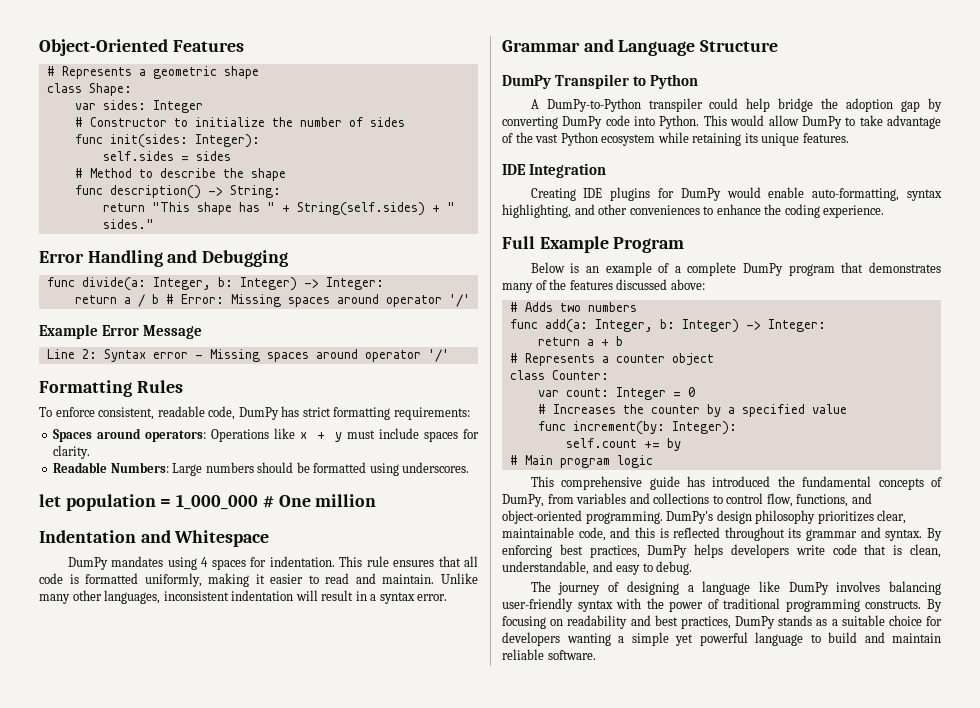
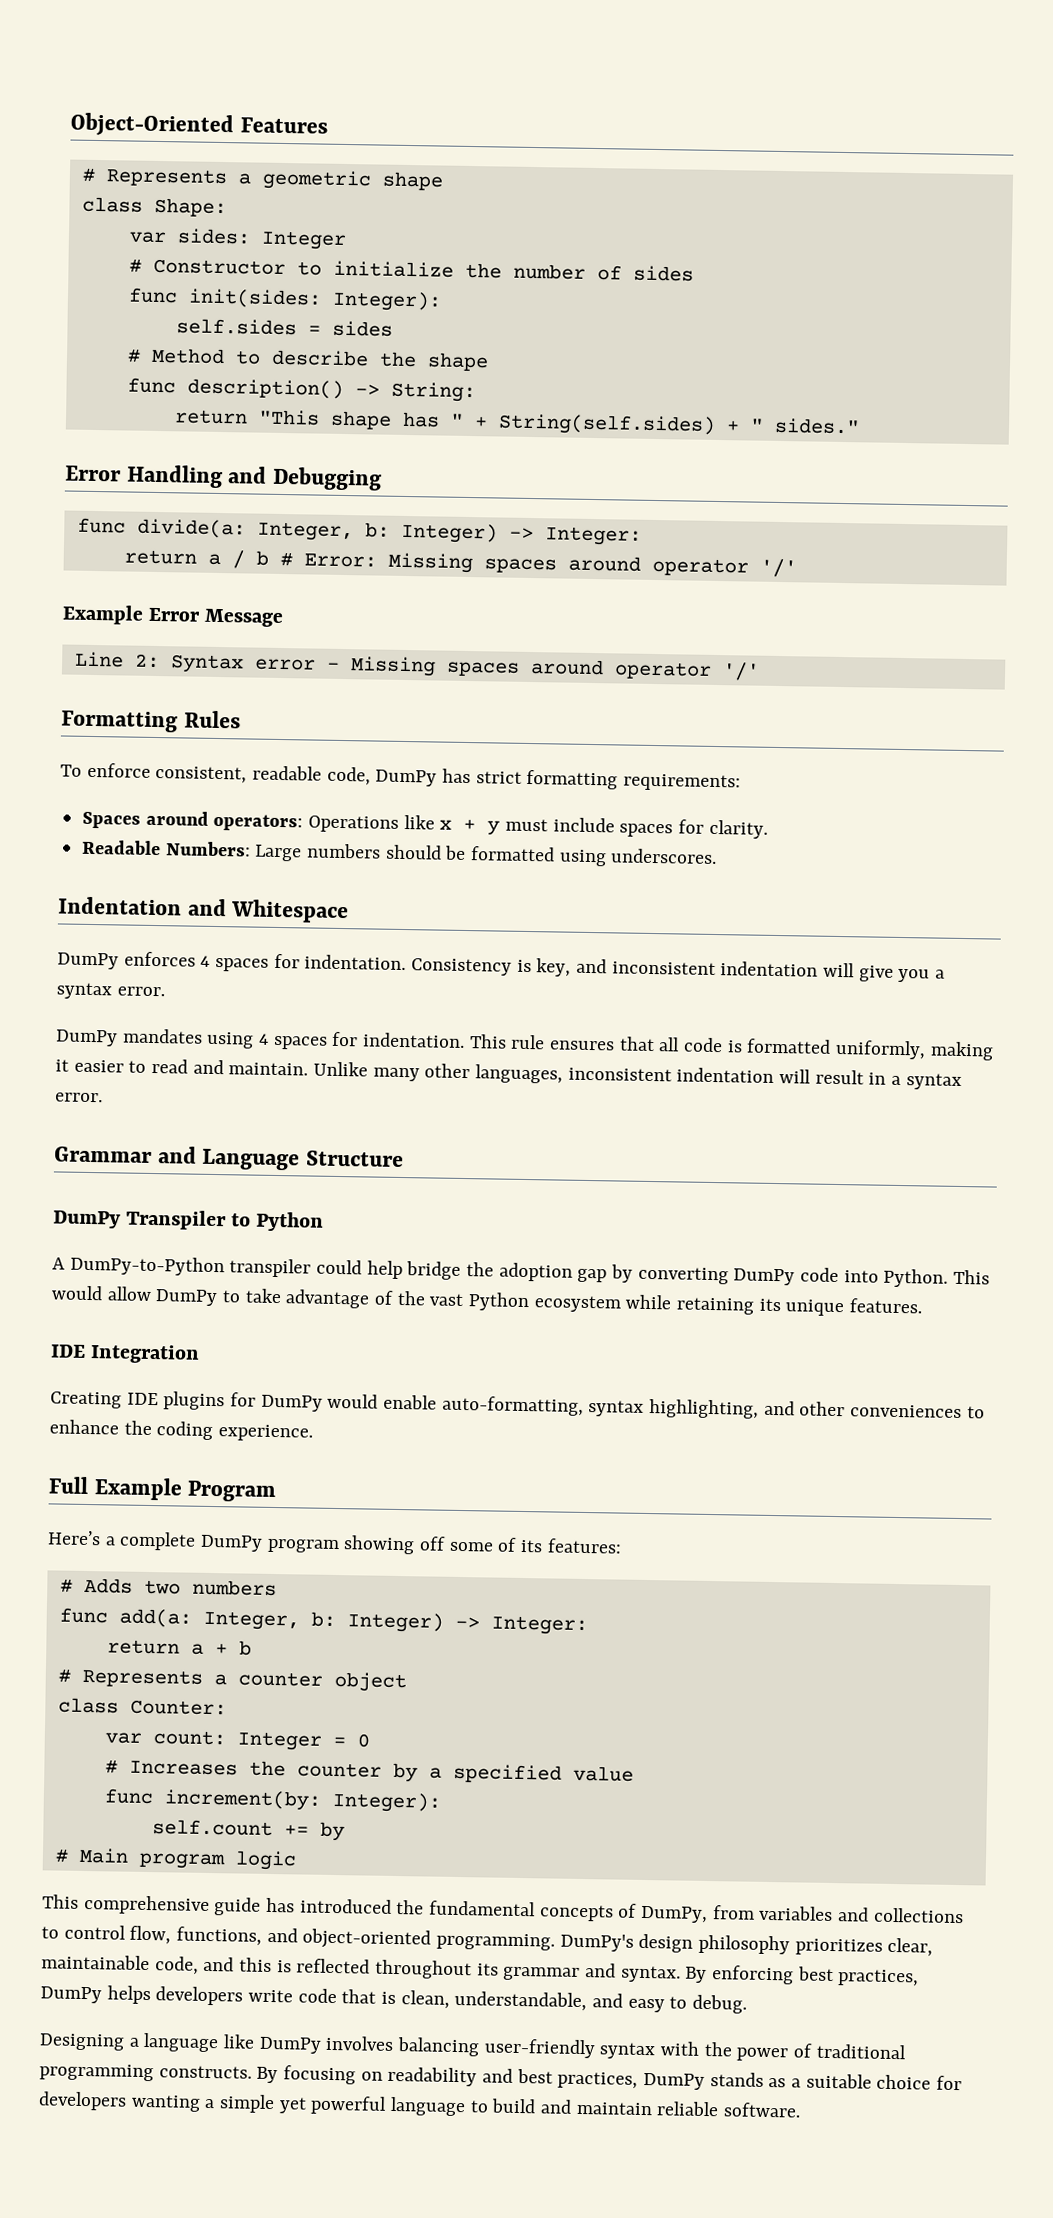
[39,494,377,511] [39,530,270,547] let population = 1_000_000 # One million // Indentation and Whitespace -> [58,896,350,924] [57,951,946,983] [56,982,165,1000] Indentation and Whitespace // DumPy enforces 4 spaces for indentation. Consistency is key, and inconsistent indentation will give you a syntax error.
[530,262,941,276] [502,279,705,293] Below is an example of a complete DumPy program that demonstrates many of the features discussed above: -> [47,1530,622,1555] Here’s a complete DumPy program showing off some of its features:
[530,581,679,595] The journey of designing -> [39,2033,125,2051] Designing

